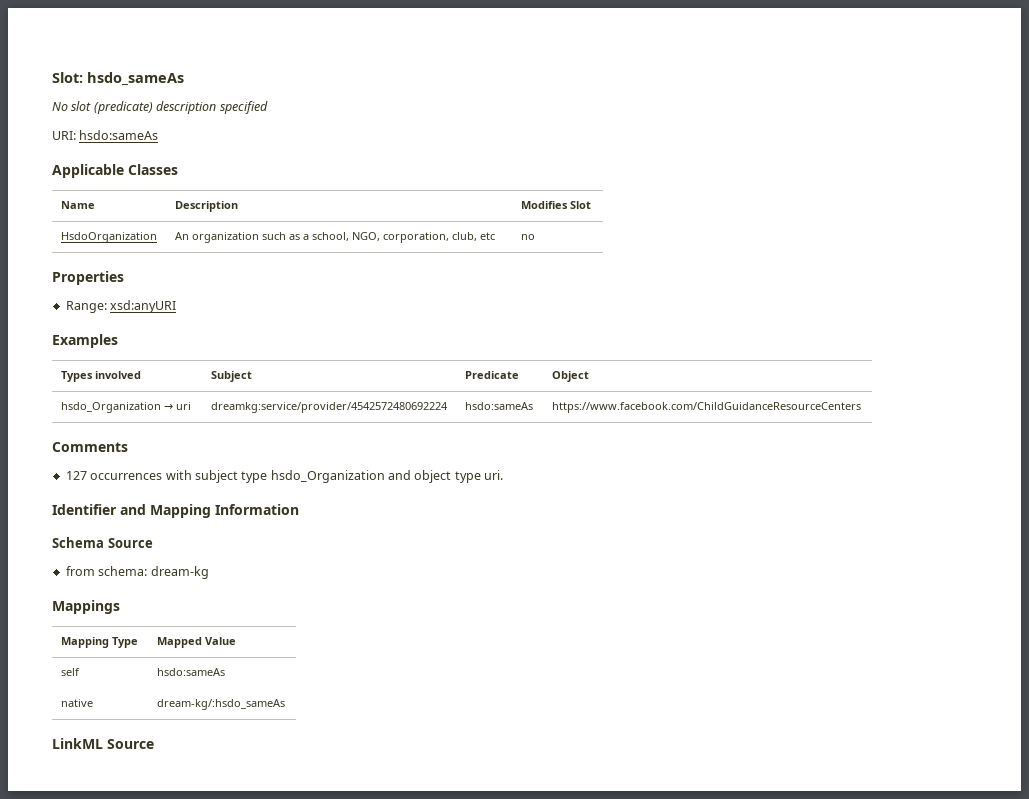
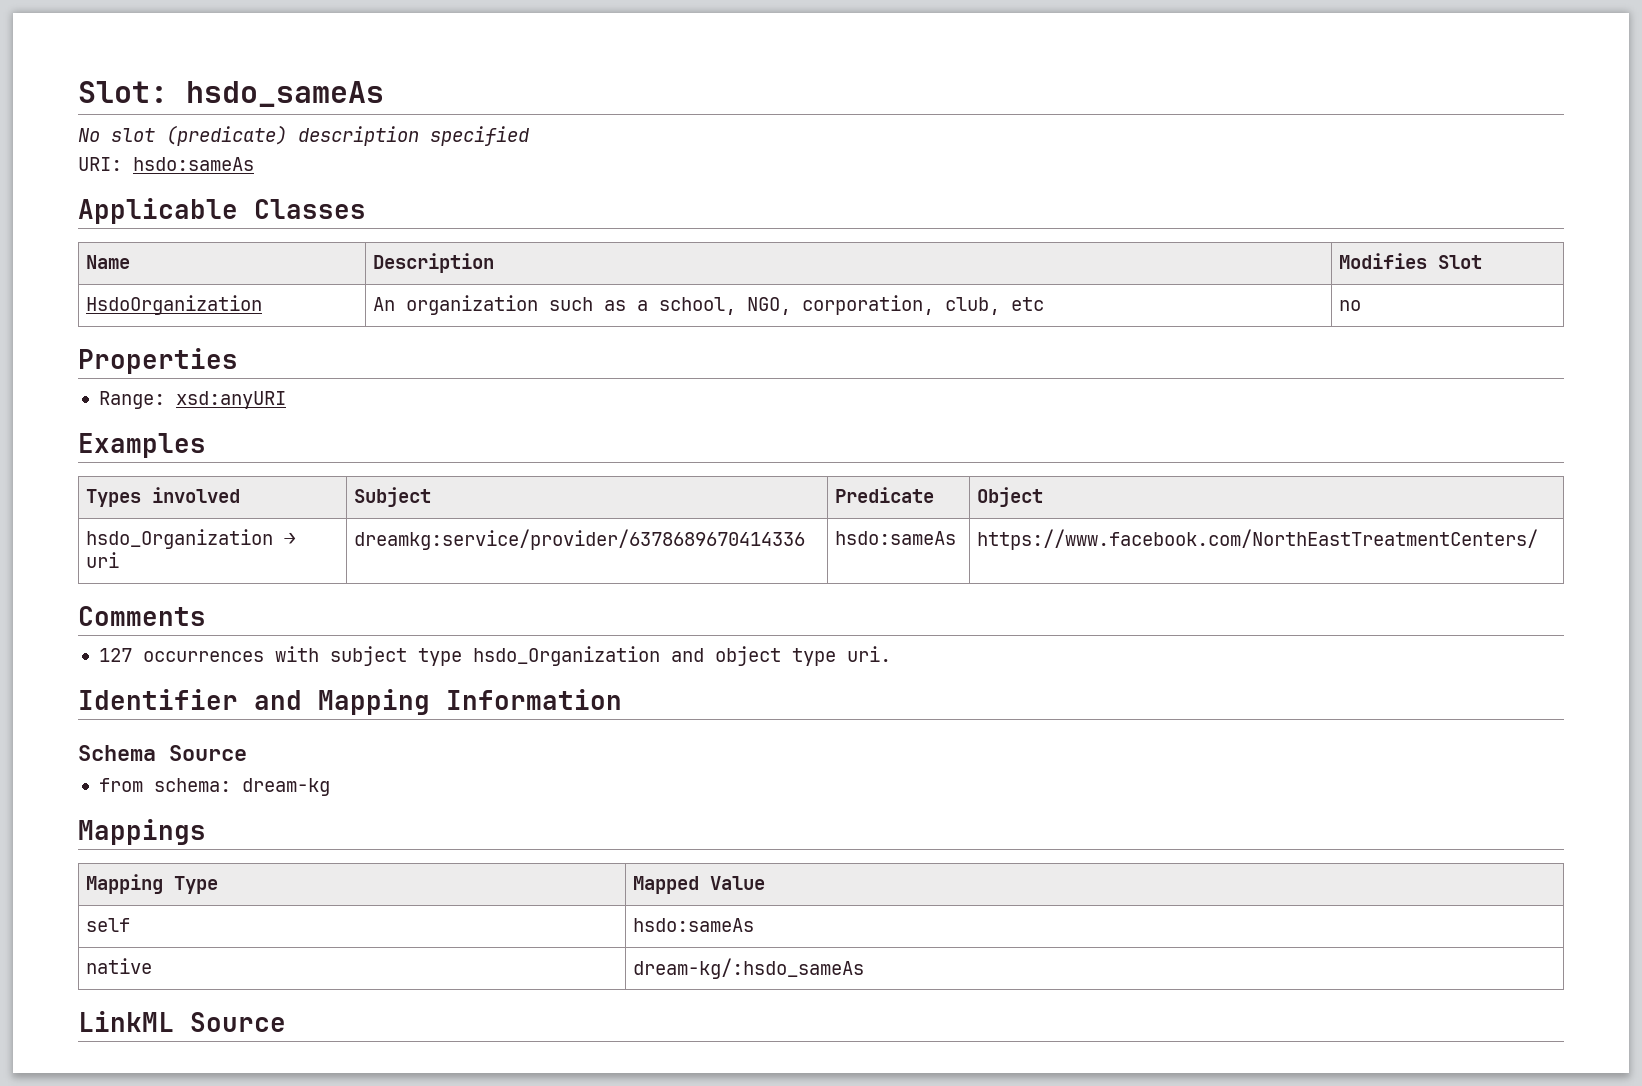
[210,402,448,413] dreamkg:service/provider/4542572480692224 -> [354,529,806,550] dreamkg:service/provider/6378689670414336
[551,402,861,413] https://www.facebook.com/ChildGuidanceResourceCenters -> [977,529,1539,550] https://www.facebook.com/NorthEastTreatmentCenters/

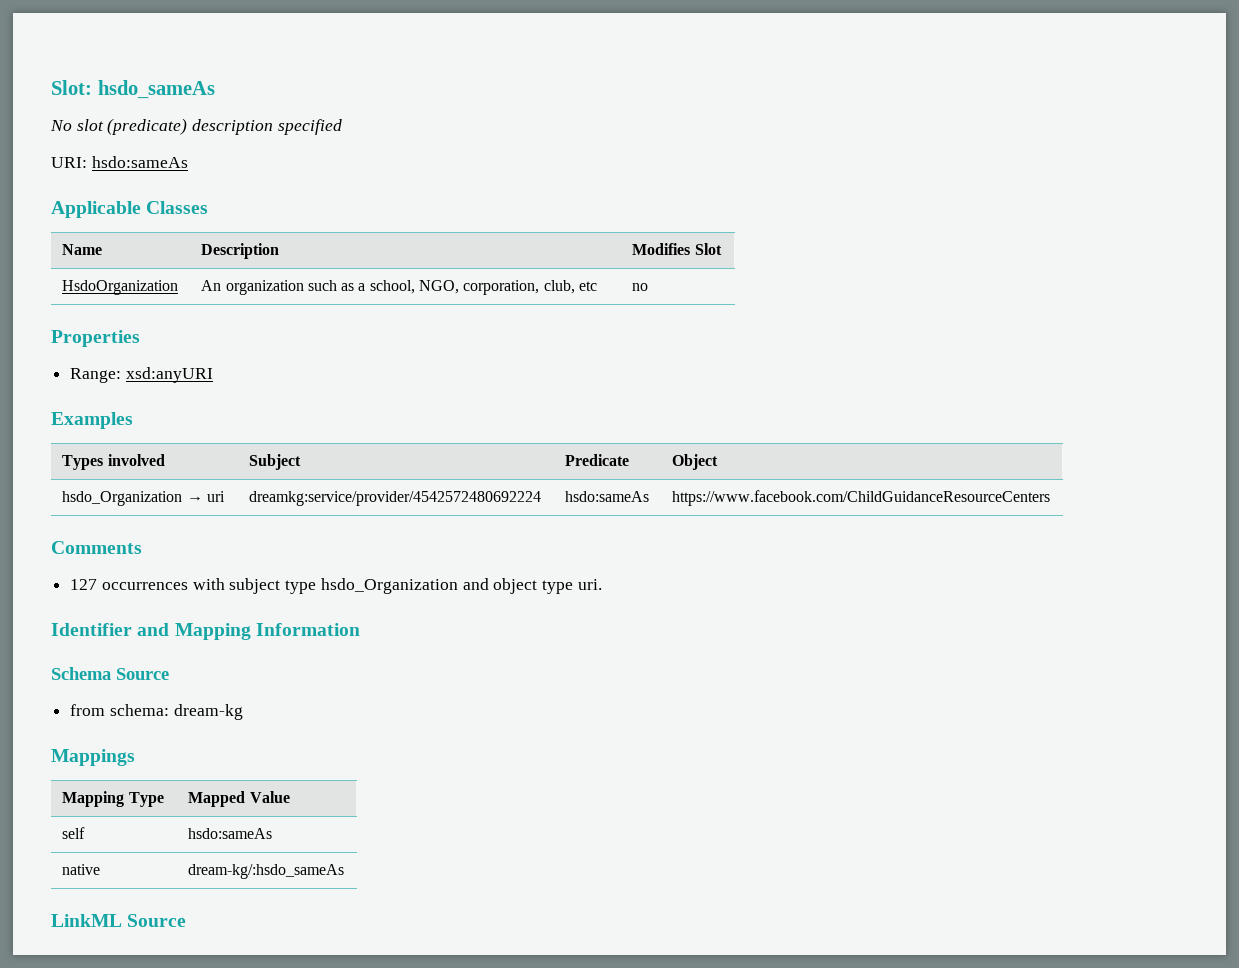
[354,529,806,550] dreamkg:service/provider/6378689670414336 -> [249,491,542,506] dreamkg:service/provider/4542572480692224
[977,529,1539,550] https://www.facebook.com/NorthEastTreatmentCenters/ -> [672,490,1051,506] https://www.facebook.com/ChildGuidanceResourceCenters

